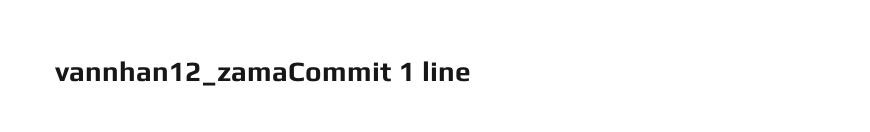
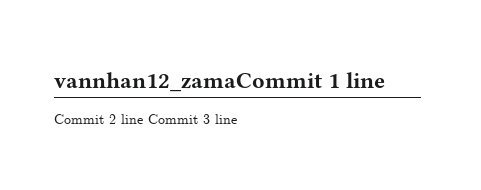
(472, 71) none -> [54,114,237,124] // Commit 2 line Commit 3 line

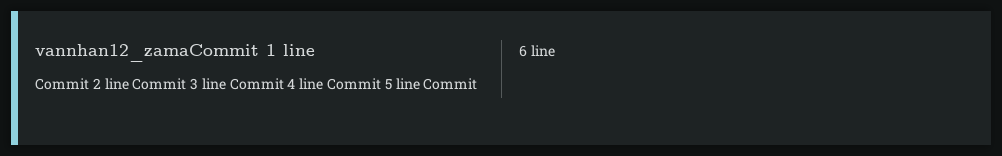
(237, 119) none -> [229,78,478,90] [519,45,555,57] Commit 4 line Commit 5 line Commit 6 line

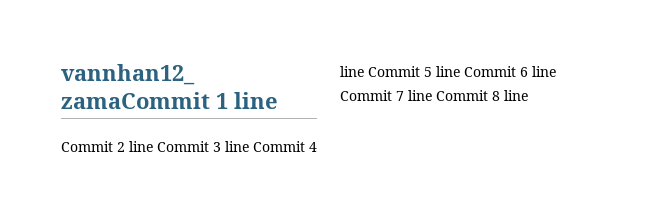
(555, 51) none -> [340,90,528,101] Commit 7 line Commit 8 line

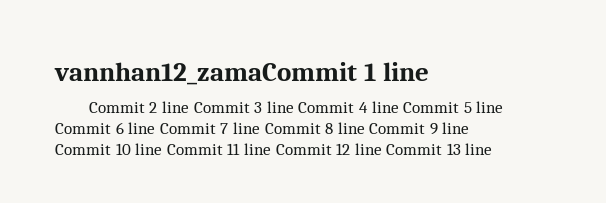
(528, 95) none -> [369,122,470,135] [55,143,493,155] Commit 9 line Commit 10 line Commit 11 line Commit 12 line Commit 13 line

